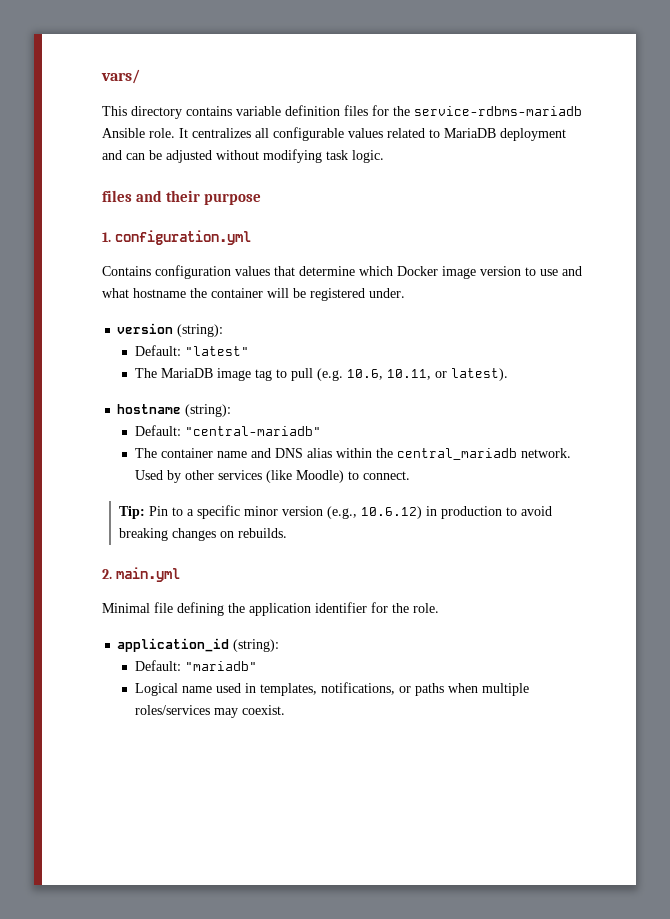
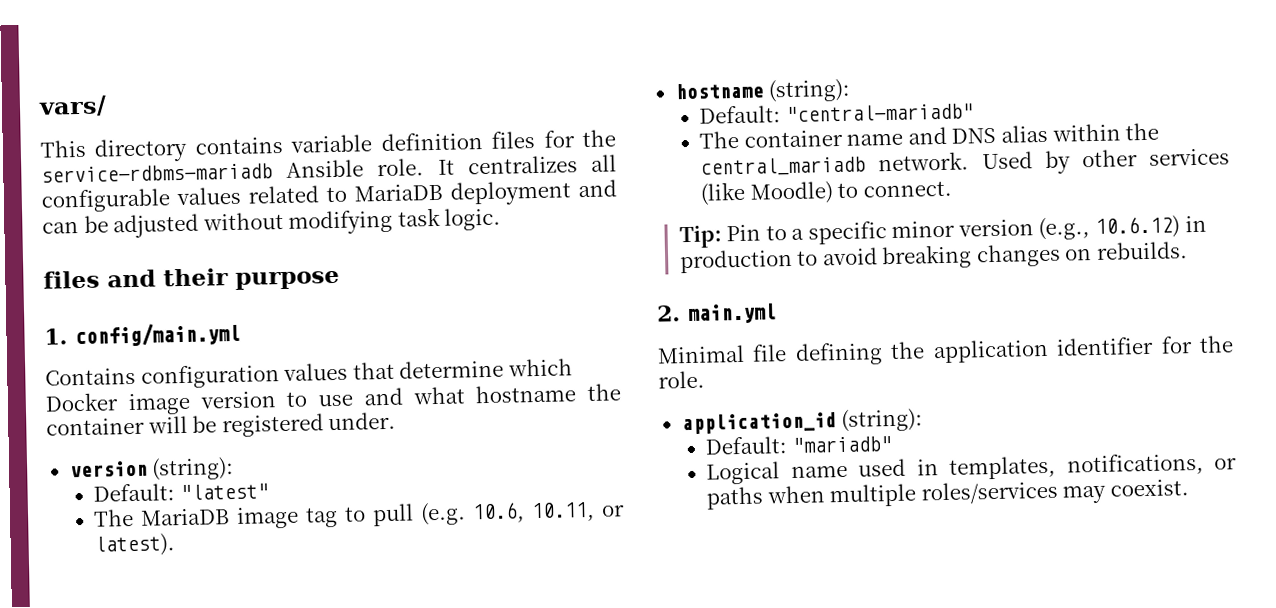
[114,230,251,245] configuration.yml -> [75,321,241,348] config/main.yml

